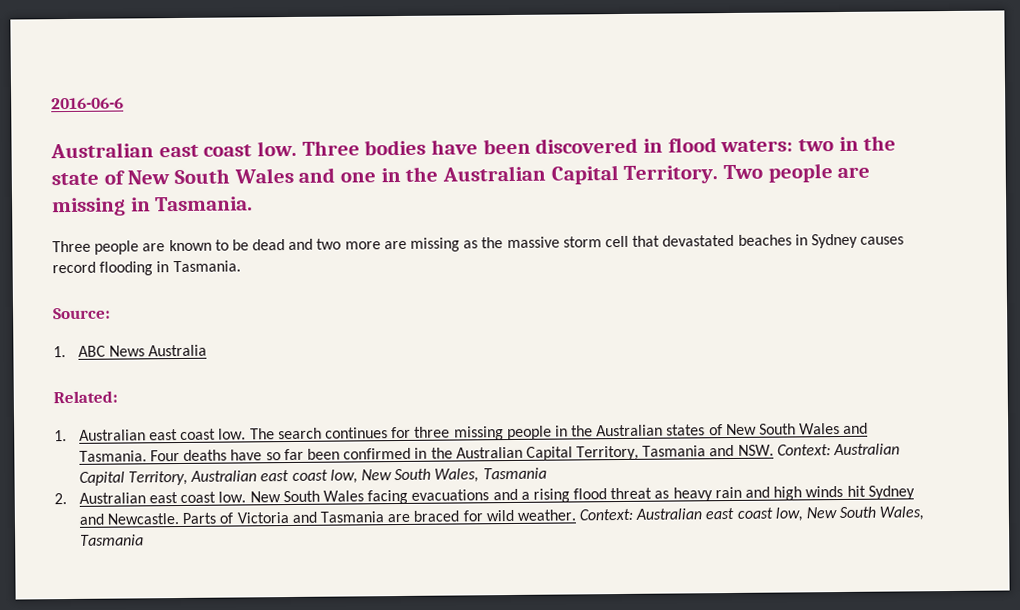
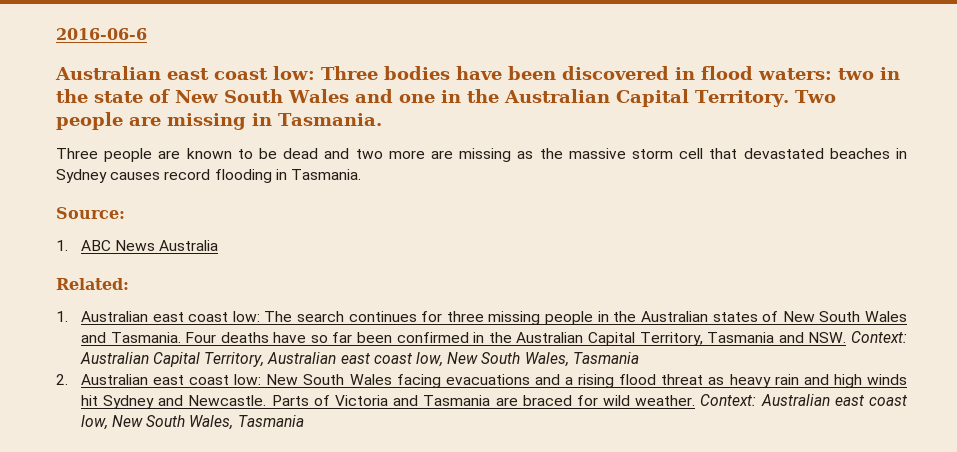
[257,140,298,157] low. -> [273,66,315,80] low:
[218,428,247,440] low. -> [232,311,260,322] low:
[218,491,247,503] low. -> [234,374,262,385] low:

